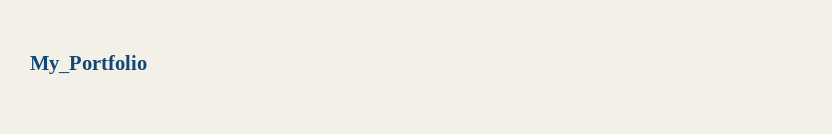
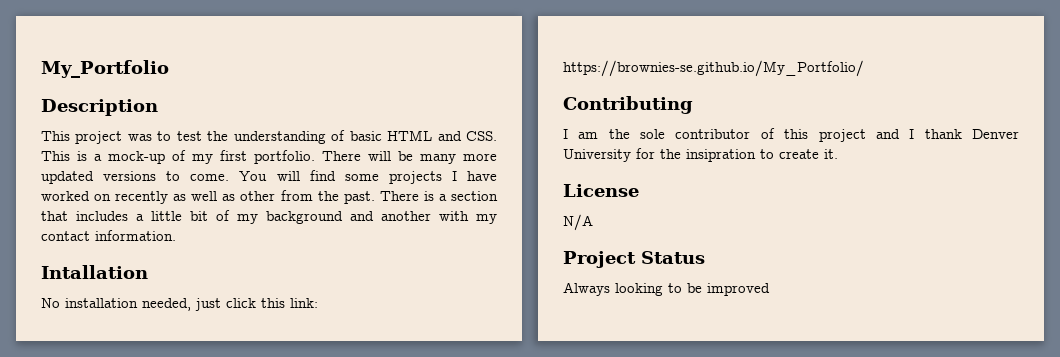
(147, 64) none -> [41,99,158,116] [41,130,497,144] [41,150,497,164] [41,170,498,184] [41,190,499,204] [41,210,497,224] [41,230,176,241] [41,265,148,279] [41,298,318,311] [563,60,864,77] [563,96,693,114] [563,128,1019,142] [563,148,838,162] [563,184,639,197] [563,214,593,231] [563,251,705,268] [563,282,770,296] // Description // This project was to test the understanding of basic HTML and CSS. This is a mock-up of my first portfolio. There will be many more updated versions to come. You will find some projects I have worked on recently as well as other from the past. There is a section that includes a little bit of my background and another with my contact information. // Intallation // No installation needed, just click this link: https://brownies-se.github.io/My_Portfolio/ // Contributing // I am the sole contributor of this project and I thank Denver University for the insipration to create it. // License // N/A // Project Status // Always looking to be improved

